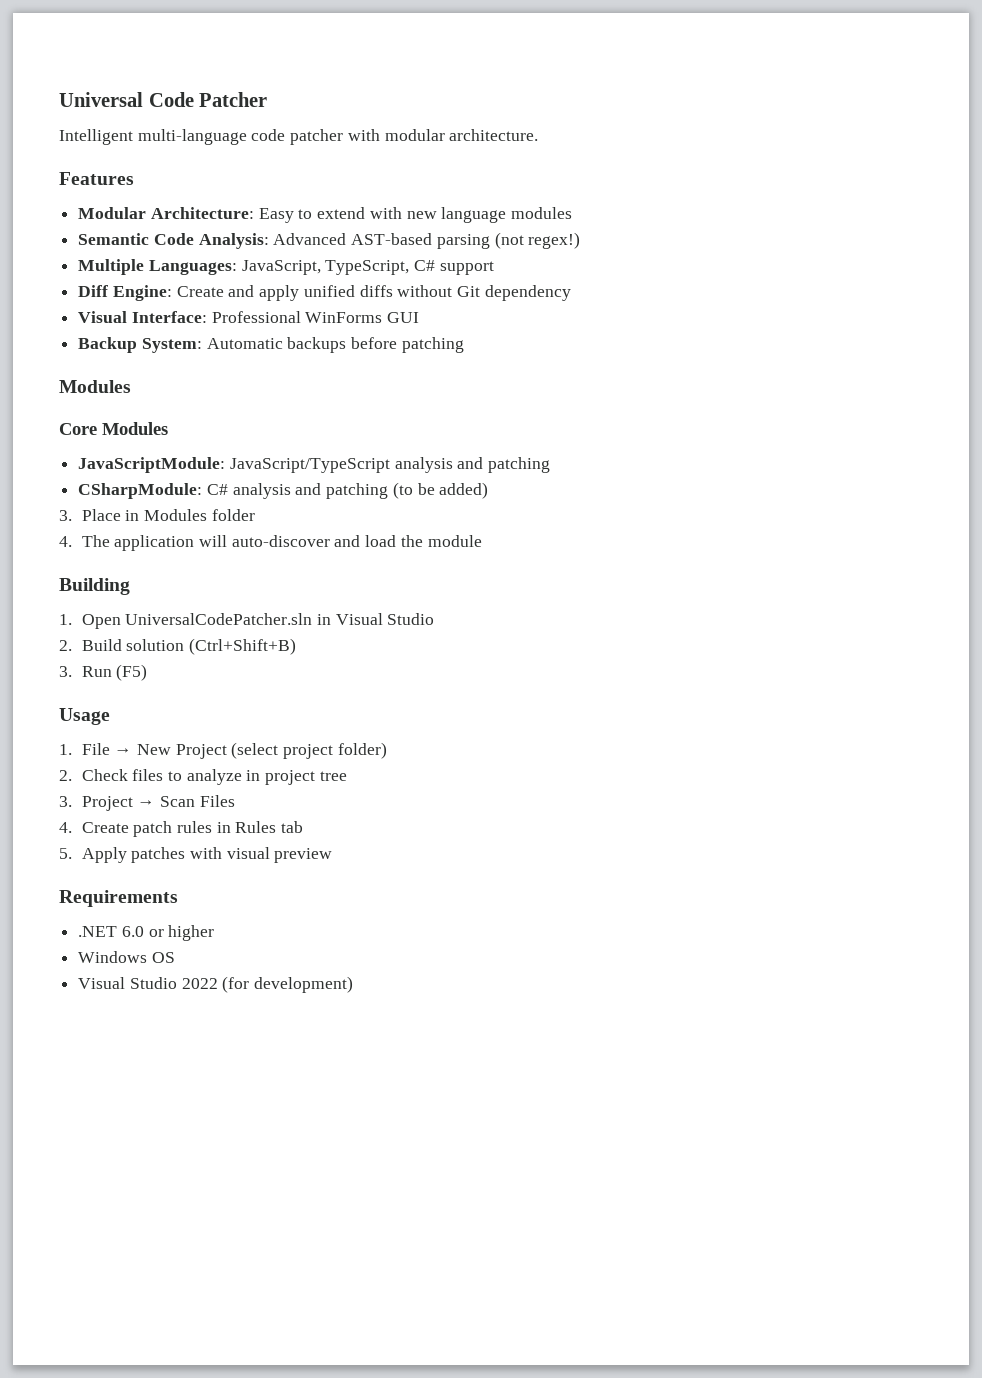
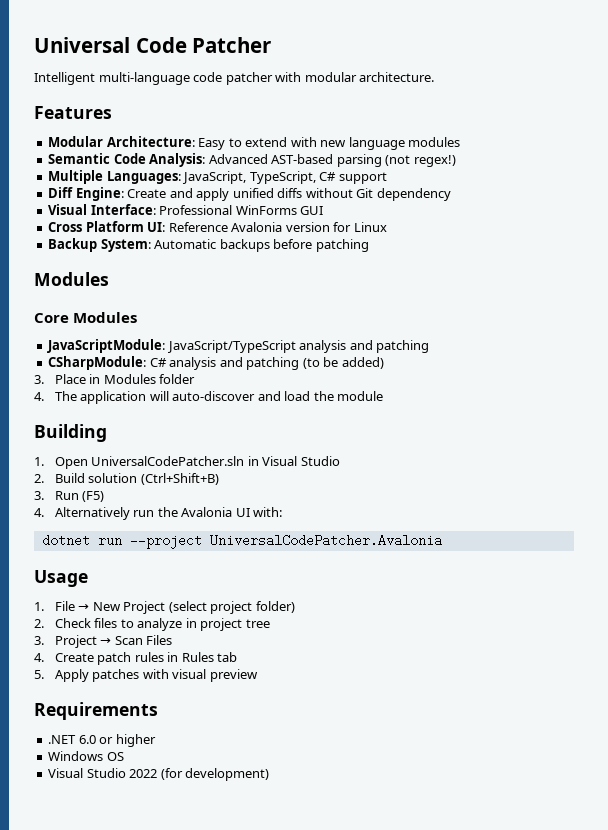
(420, 317) none -> [48,221,387,232] // Cross Platform UI: Reference Avalonia version for Linux
(148, 672) none -> [34,507,283,520] [41,534,442,549] // 4. Alternatively run the Avalonia UI with: // dotnet run --project UniversalCodePatcher.Avalonia

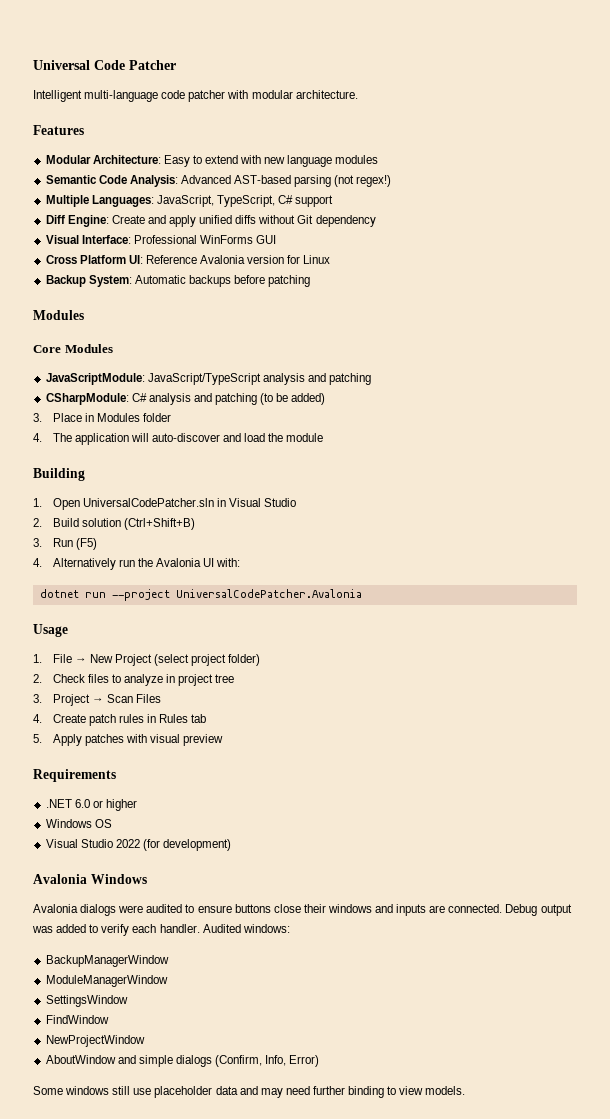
(270, 774) none -> [33,874,147,884] [33,904,572,916] [32,924,290,936] [45,955,169,967] [45,975,168,987] [45,995,128,1007] [45,1015,109,1024] [45,1035,145,1047] [45,1055,320,1067] [33,1086,466,1098] // Avalonia Windows // Avalonia dialogs were audited to ensure buttons close their windows and inputs are connected. Debug output was added to verify each handler. Audited windows: // BackupManagerWindow // ModuleManagerWindow // SettingsWindow // FindWindow // NewProjectWindow // AboutWindow and simple dialogs (Confirm, Info, Error) // Some windows still use placeholder data and may need further binding to view models.

